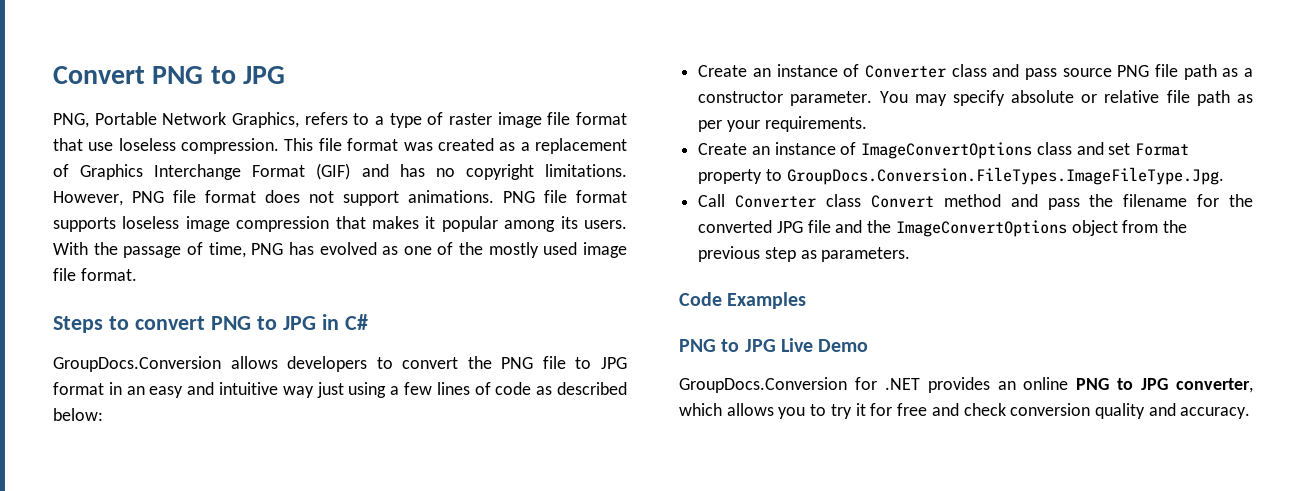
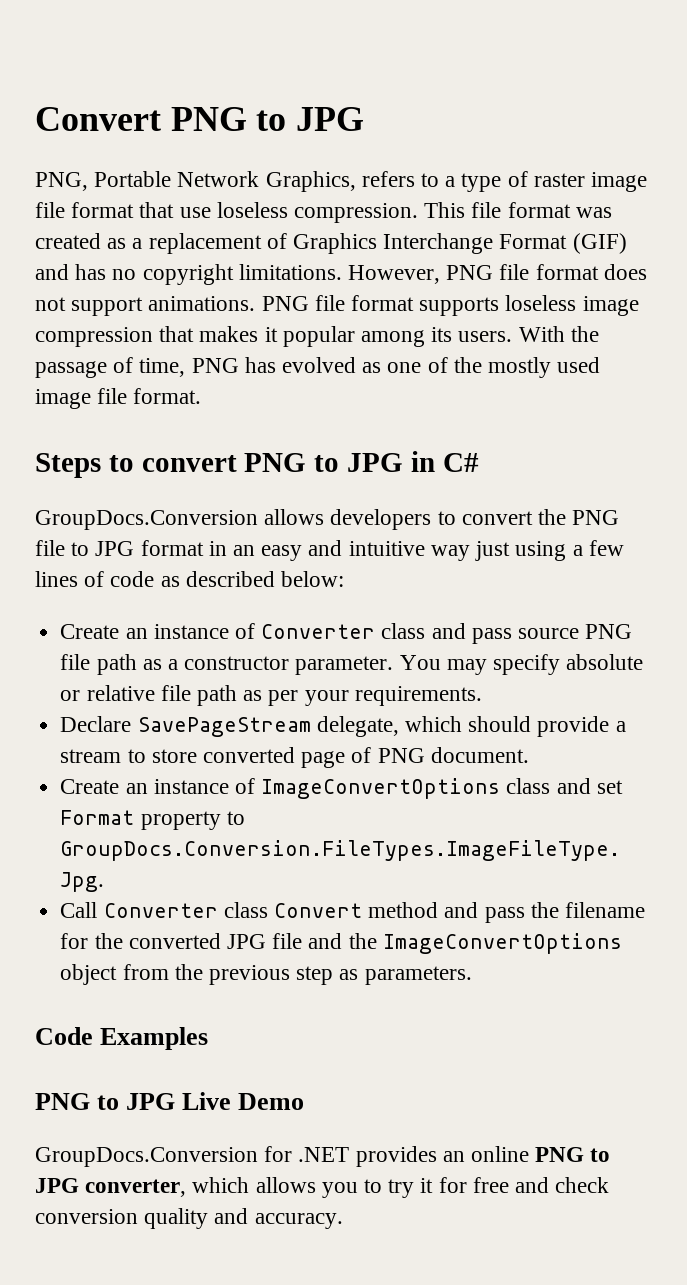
(867, 124) none -> [60,716,626,737] [60,747,529,768] // Declare SavePageStream delegate, which should provide a stream to store converted page of PNG document.

